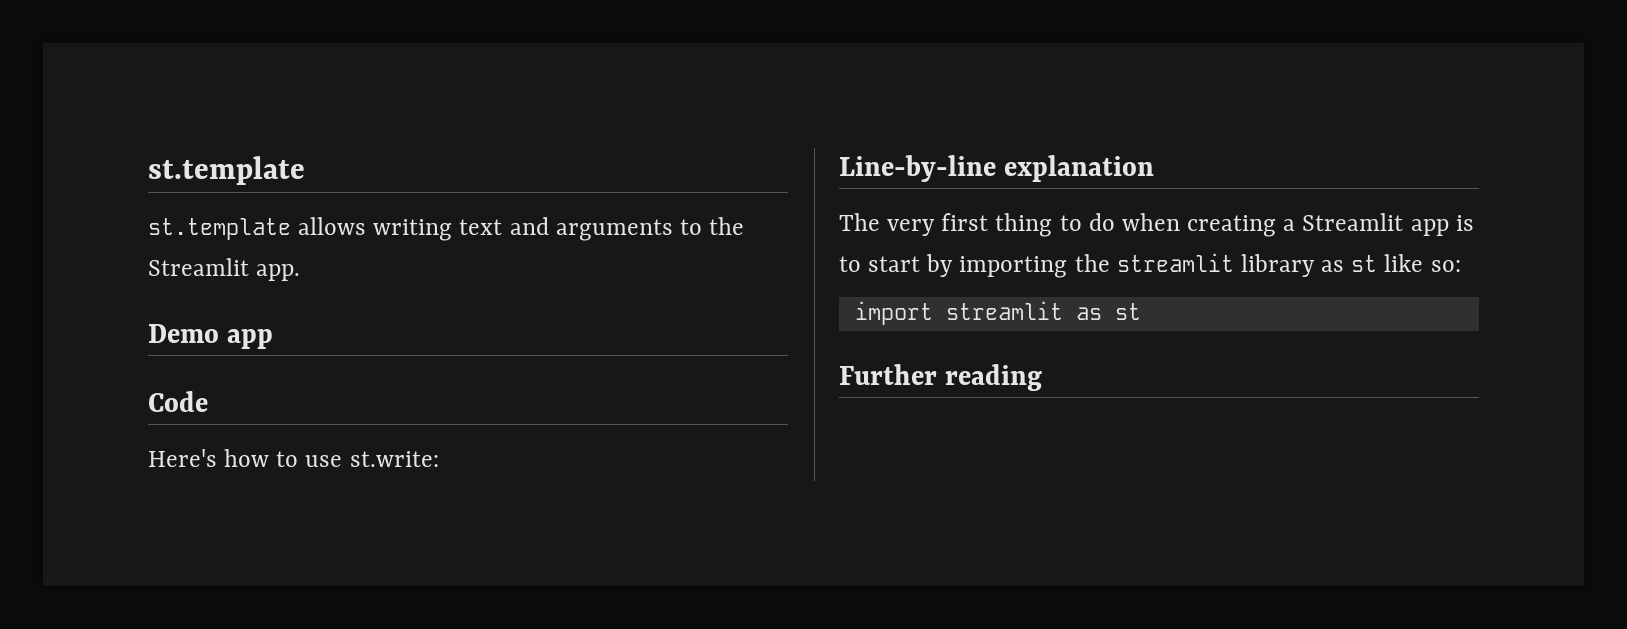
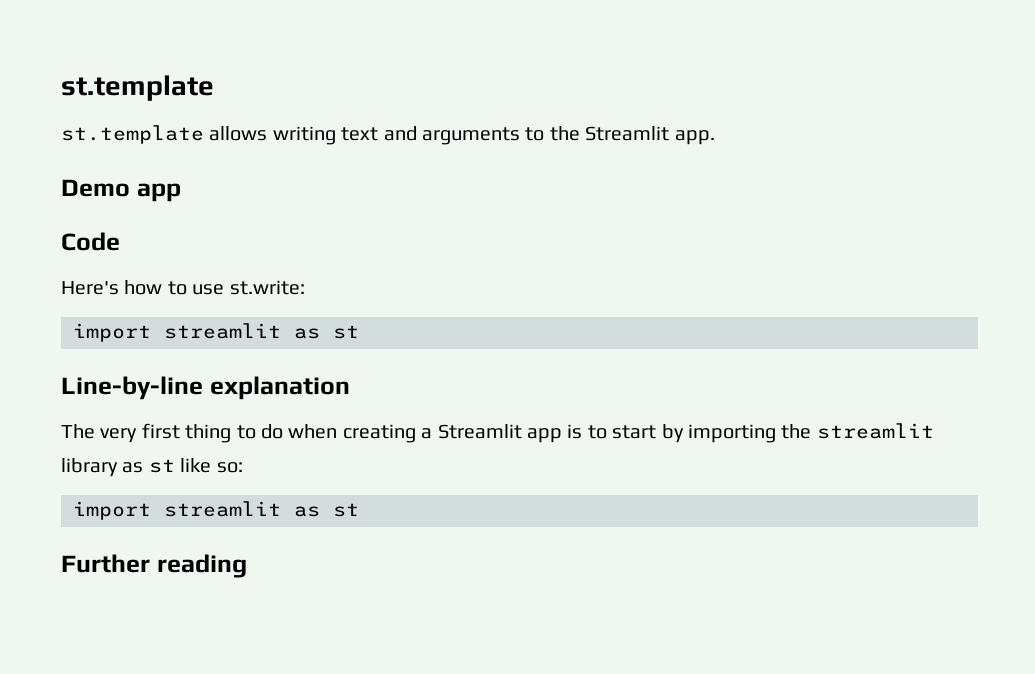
(439, 459) none -> [73,323,359,342] // import streamlit as st

